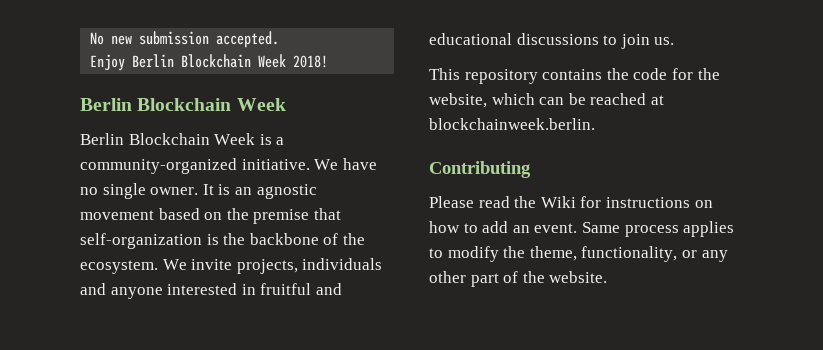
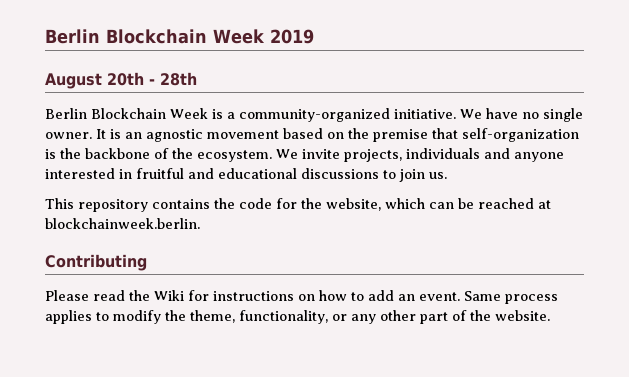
[90,31,280,48] [90,54,329,71] [80,98,286,111] No new submission accepted. // Enjoy Berlin Blockchain Week 2018! // Berlin Blockchain Week -> [45,29,314,44] [45,72,197,89] Berlin Blockchain Week 2019 // August 20th - 28th

